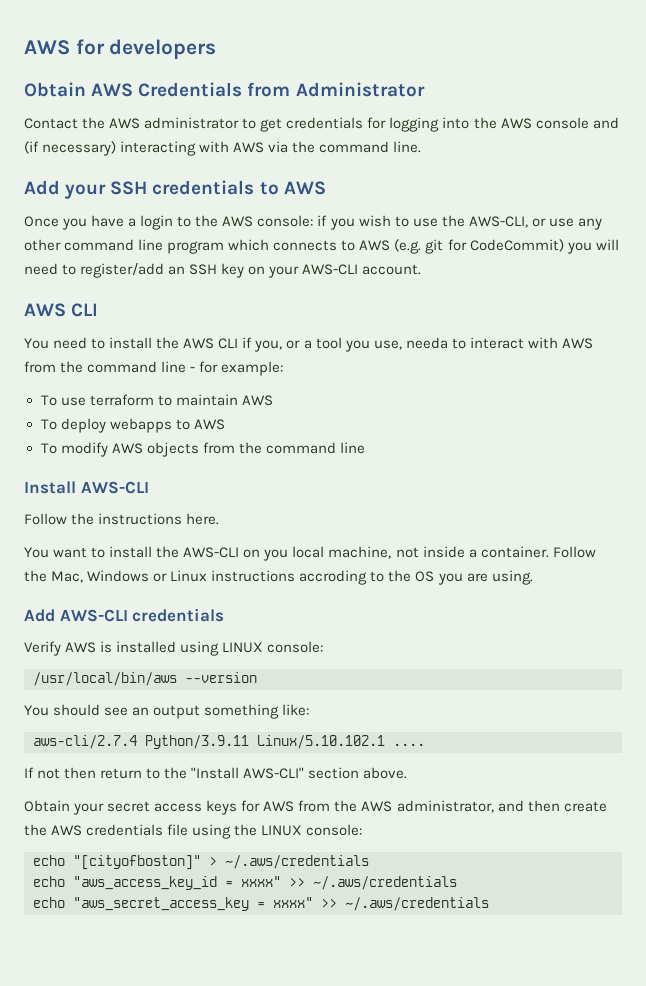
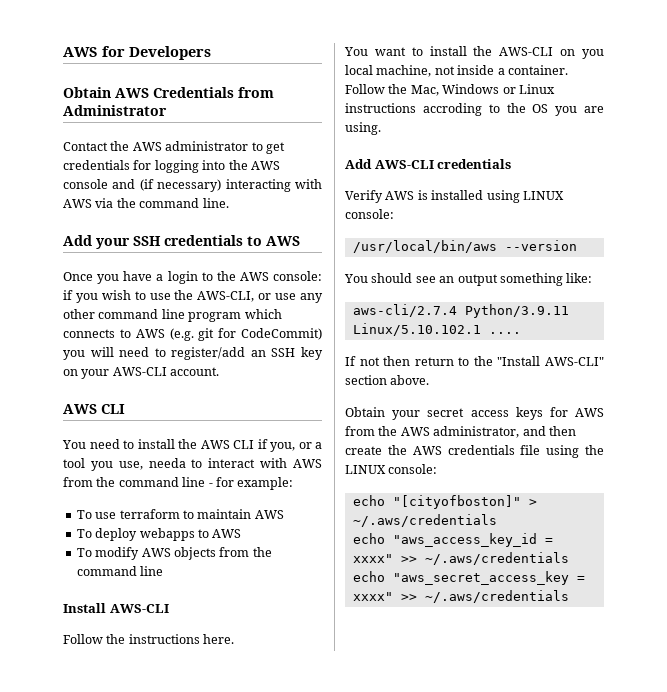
[109,39,217,59] developers -> [129,46,211,60] Developers

